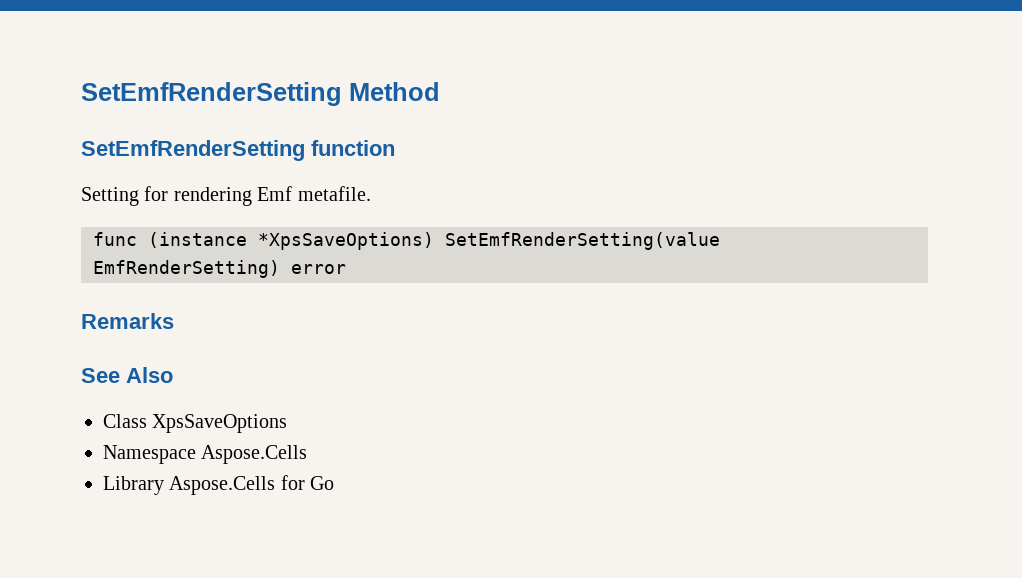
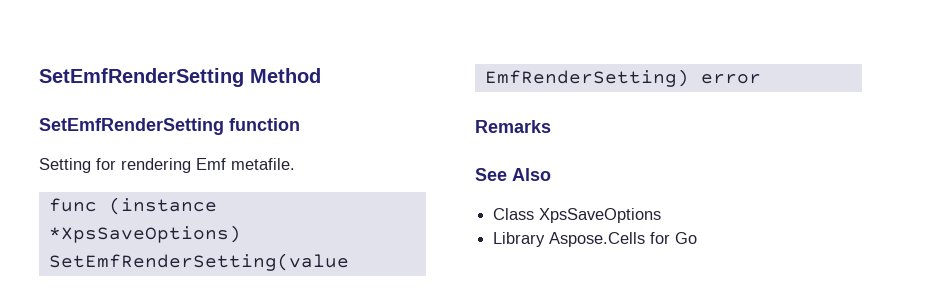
[103,445,308,464] // Namespace Aspose.Cells -> (662, 215) none

